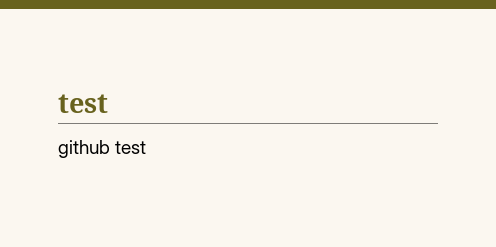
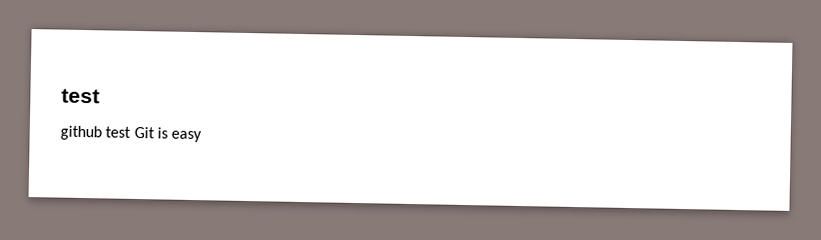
(147, 147) none -> [133,126,203,143] Git is easy

